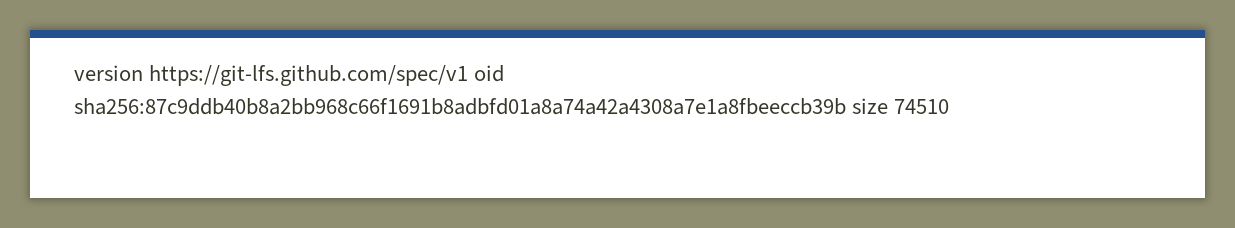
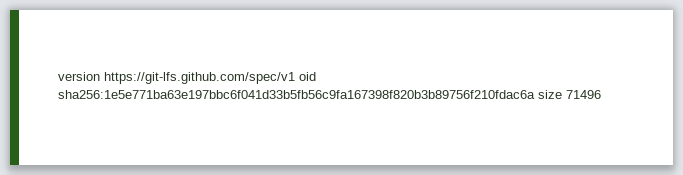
[74,98,950,115] sha256:87c9ddb40b8a2bb968c66f1691b8adbfd01a8a74a42a4308a7e1a8fbeeccb39b size 74510 -> [58,90,601,99] sha256:1e5e771ba63e197bbc6f041d33b5fb56c9fa167398f820b3b89756f210fdac6a size 71496

